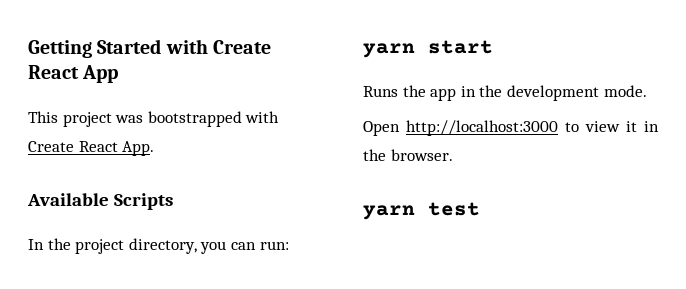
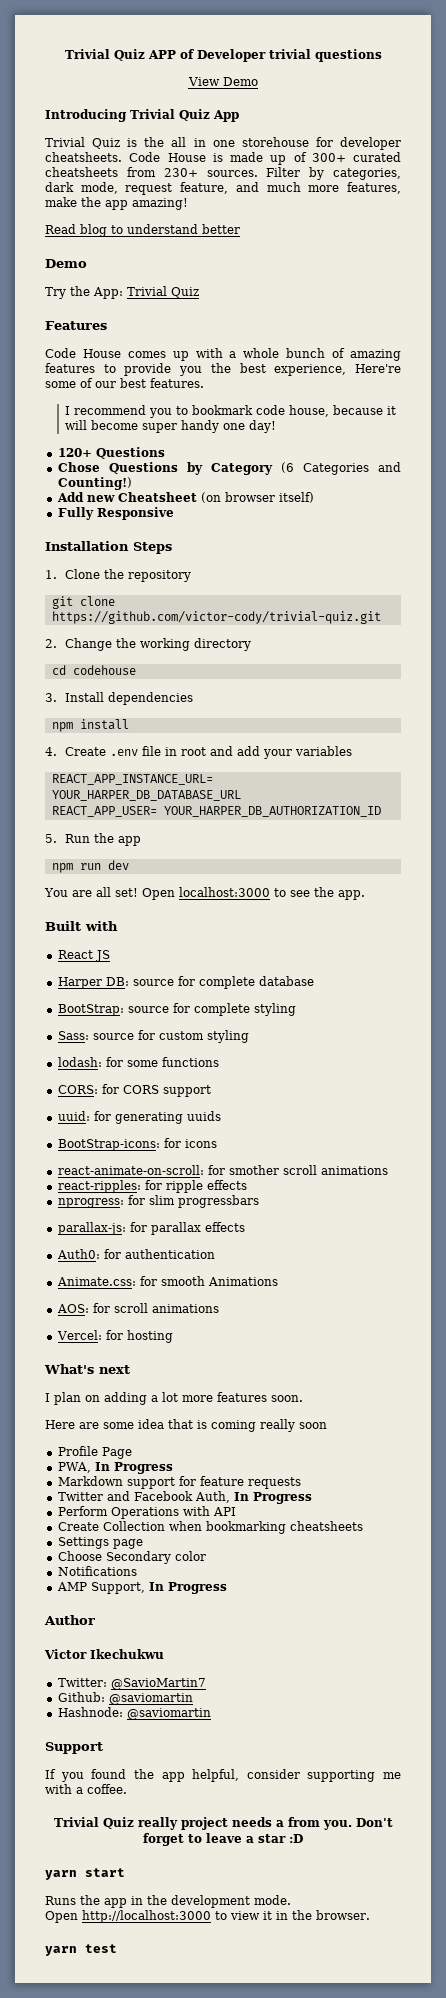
[28,39,271,58] [28,65,119,83] [28,111,280,127] [28,141,155,156] [27,193,173,210] [28,238,289,254] Getting Started with Create React App // This project was bootstrapped with Create React App. // Available Scripts // In the project directory, you can run: -> [64,49,382,62] [187,77,258,86] [45,109,239,122] [45,137,401,150] [45,152,401,165] [45,167,401,180] [45,182,401,195] [45,197,188,210] [45,224,240,237] [45,259,87,268] [45,286,199,299] [45,321,107,330] [45,348,401,361] [45,363,402,376] [45,378,204,388] [64,405,396,418] [64,420,276,433] [57,447,165,459] [57,462,402,475] [57,477,132,490] [56,492,314,503] [57,507,174,520] [45,541,172,554] [45,569,191,582] [51,596,115,609] [51,611,381,624] [45,638,251,651] [51,665,136,675] [45,692,193,705] [51,719,129,732] [45,746,352,759] [51,774,213,785] [51,790,241,801] [51,806,381,817] [45,833,141,846] [51,860,129,873] [44,887,365,900] [45,921,118,931] [57,950,110,962] [57,976,314,989] [57,1003,296,1016] [57,1030,249,1043] [57,1057,219,1067] [57,1084,211,1097] [57,1111,221,1124] [57,1138,217,1151] [57,1165,388,1175] [57,1180,247,1193] [57,1195,259,1208] [57,1222,245,1235] [56,1249,215,1259] [56,1276,278,1286] [56,1303,219,1313] [56,1330,173,1343] [44,1364,130,1374] [45,1392,303,1405] [45,1419,327,1432] [57,1446,132,1459] [57,1462,173,1474] [57,1476,301,1489] [57,1491,312,1504] [57,1506,236,1519] [57,1521,363,1534] [57,1537,143,1549] [57,1551,206,1564] [57,1566,137,1576] [56,1582,227,1594] [44,1615,95,1625] [44,1649,164,1659] [57,1678,206,1690] [57,1692,193,1705] [57,1707,211,1720] [45,1742,103,1754] [45,1769,401,1782] [45,1784,127,1794] [53,1817,393,1830] [143,1833,303,1846] Trivial Quiz APP of Developer trivial questions // View Demo // Introducing Trivial Quiz App // Trivial Quiz is the all in one storehouse for developer cheatsheets. Code House is made up of 300+ curated cheatsheets from 230+ sources. Filter by categories, dark mode, request feature, and much more features, make the app amazing! // Read blog to understand better // Demo // Try the App: Trivial Quiz // Features // Code House comes up with a whole bunch of amazing features to provide you the best experience, Here're some of our best features. // I recommend you to bookmark code house, because it will become super handy one day! // 120+ Questions // Chose Questions by Category (6 Categories and Counting!) // Add new Cheatsheet (on browser itself) // Fully Responsive // Installation Steps // 1. Clone the repository // git clone https://github.com/victor-cody/trivial-quiz.git // 2. Change the working directory // cd codehouse // 3. Install dependencies // npm install // 4. Create .env file in root and add your variables // REACT_APP_INSTANCE_URL= YOUR_HARPER_DB_DATABASE_URL // REACT_APP_USER= YOUR_HARPER_DB_AUTHORIZATION_ID // 5. Run the app // npm run dev // You are all set! Open localhost:3000 to see the app. // Built with // React JS // Harper DB: source for complete database // BootStrap: source for complete styling // Sass: source for custom styling // lodash: for some functions // CORS: for CORS support // uuid: for generating uuids // BootStrap-icons: for icons // react-animate-on-scroll: for smother scroll animations // react-ripples: for ripple effects // nprogress: for slim progressbars // parallax-js: for parallax effects // Auth0: for authentication // Animate.css: for smooth Animations // AOS: for scroll animations // Vercel: for hosting // What's next // I plan on adding a lot more features soon. // Here are some idea that is coming really soon // Profile Page // PWA, In Progress // Markdown support for feature requests // Twitter and Facebook Auth, In Progress // Perform Operations with API // Create Collection when bookmarking cheatsheets // Settings page // Choose Secondary color // Notifications // AMP Support, In Progress // Author // Victor Ikechukwu // Twitter: @SavioMartin7 // Github: @saviomartin // Hashnode: @saviomartin // Support // If you found the app helpful, consider supporting me with a coffee. // Trivial Quiz really project needs a from you. Don't forget to leave a star :D

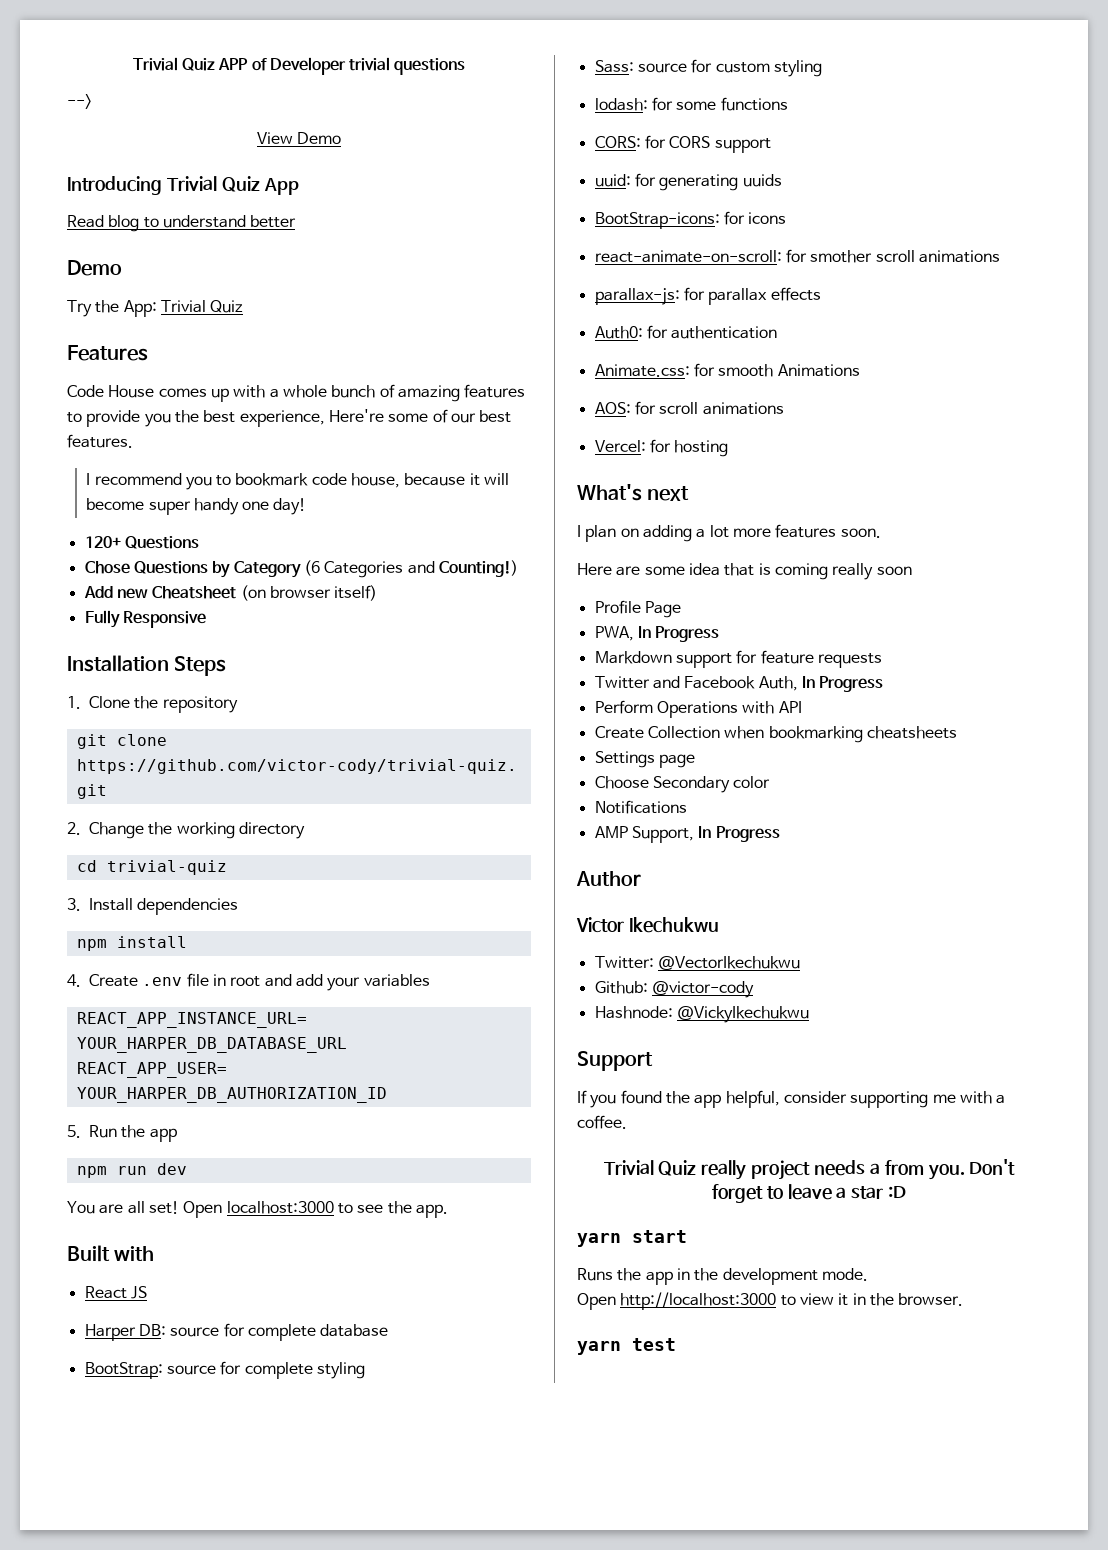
(382, 55) none -> [67,94,92,109] // -->
[45,137,401,150] [45,152,401,165] [45,167,401,180] [45,182,401,195] [45,197,188,210] // Trivial Quiz is the all in one storehouse for developer cheatsheets. Code House is made up of 300+ curated cheatsheets from 230+ sources. Filter by categories, dark mode, request feature, and much more features, make the app amazing! -> (299, 186) none
[72,665,136,675] codehouse -> [106,860,227,875] trivial-quiz
[57,1180,247,1193] [57,1195,259,1208] // react-ripples: for ripple effects // nprogress: for slim progressbars -> (1000, 256) none
[110,1678,206,1690] @SavioMartin7 -> [657,956,800,970] @VectorIkechukwu
[108,1693,193,1705] @saviomartin -> [651,981,754,998] @victor-cody
[126,1708,211,1720] @saviomartin -> [676,1006,809,1023] @VickyIkechukwu

